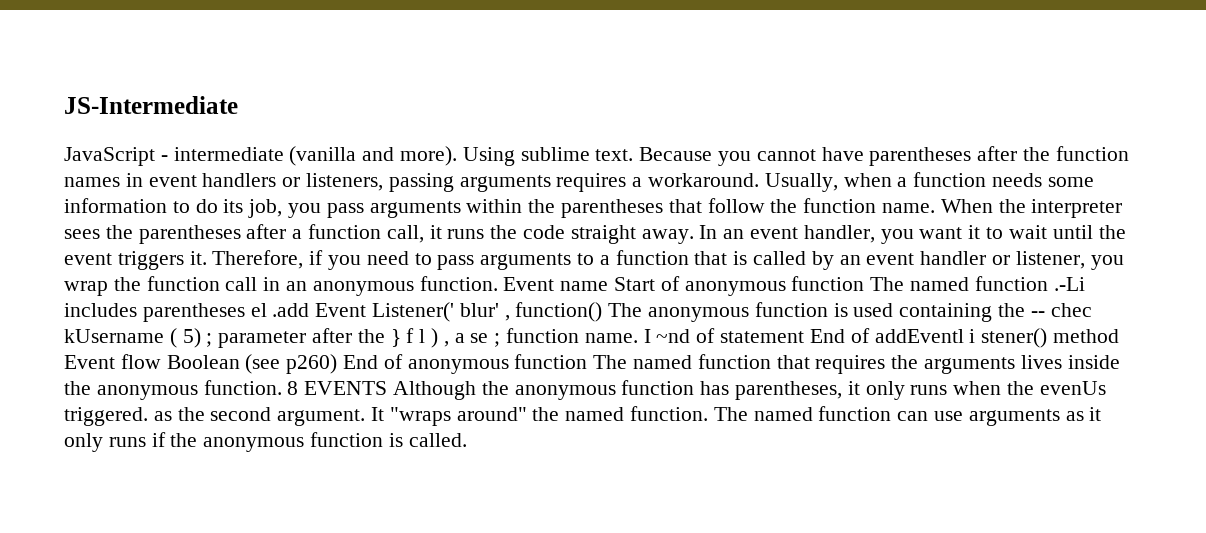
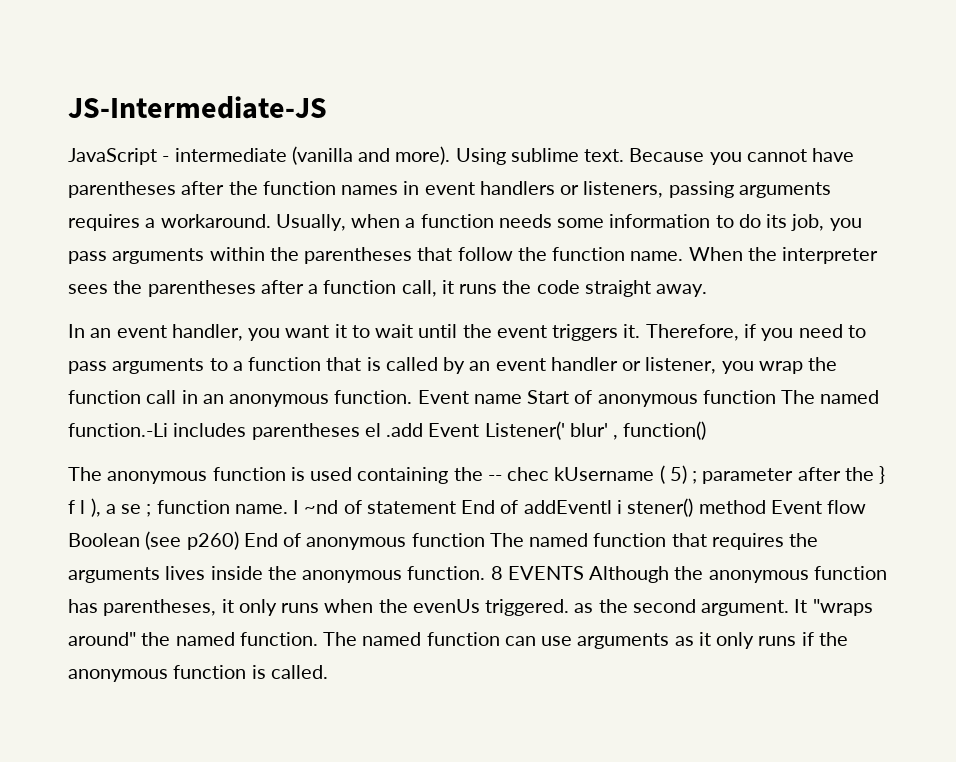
[64,96,238,114] JS-Intermediate -> [68,96,327,119] JS-Intermediate-JS
(694, 236) none -> (708, 290) //
[974,276,1085,291] function .-Li -> [68,423,168,437] function.-Li
(603, 312) none -> (707, 430) //
[431,328,449,348] ) , -> [90,498,101,517] ),

